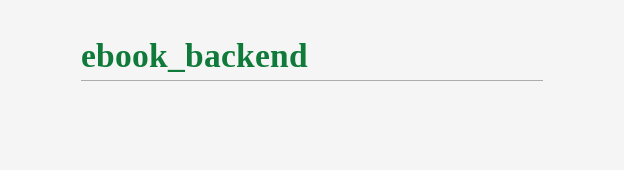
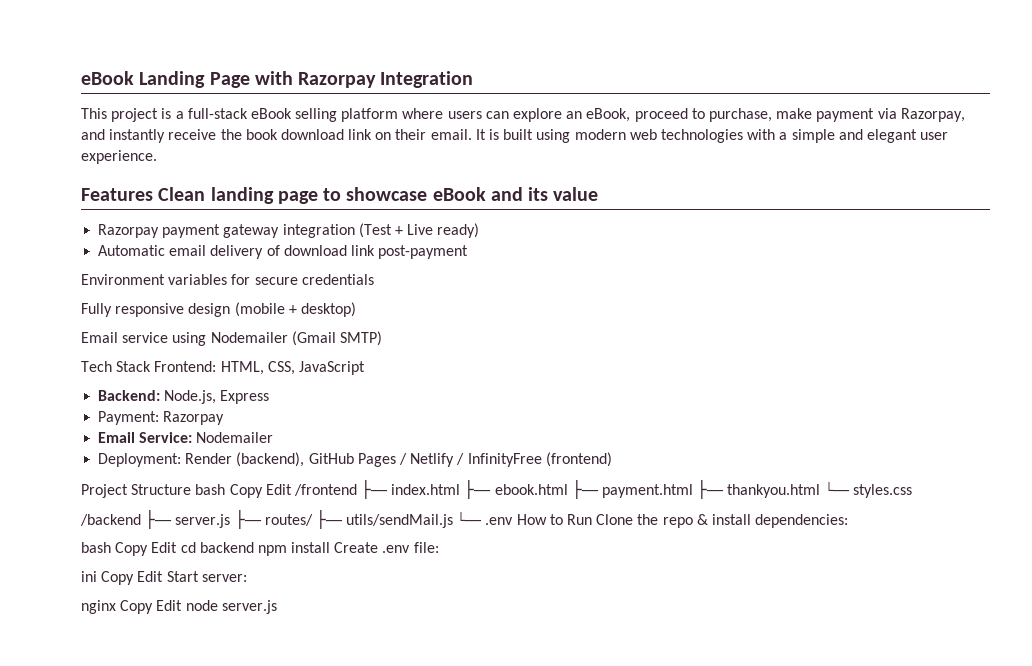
[81,43,308,72] ebook_backend -> [81,71,474,88] [81,108,965,122] [81,129,949,143] [81,150,157,164] [81,187,599,204] [98,223,480,238] [98,245,469,259] [81,274,374,285] [81,302,356,317] [81,331,382,346] [81,361,365,375] [98,390,270,404] [98,411,225,425] [98,432,274,443] [98,452,612,467] [81,479,912,499] [80,509,849,529] [81,542,439,556] [81,571,247,585] [81,600,277,614] eBook Landing Page with Razorpay Integration // This project is a full-stack eBook selling platform where users can explore an eBook, proceed to purchase, make payment via Razorpay, and instantly receive the book download link on their email. It is built using modern web technologies with a simple and elegant user experience. // Features Clean landing page to showcase eBook and its value // Razorpay payment gateway integration (Test + Live ready) // Automatic email delivery of download link post-payment // Environment variables for secure credentials // Fully responsive design (mobile + desktop) // Email service using Nodemailer (Gmail SMTP) // Tech Stack Frontend: HTML, CSS, JavaScript // Backend: Node.js, Express // Payment: Razorpay // Email Service: Nodemailer // Deployment: Render (backend), GitHub Pages / Netlify / InfinityFree (frontend) // Project Structure bash Copy Edit /frontend ├── index.html ├── ebook.html ├── payment.html ├── thankyou.html └── styles.css // /backend ├── server.js ├── routes/ ├── utils/sendMail.js └── .env How to Run Clone the repo & install dependencies: // bash Copy Edit cd backend npm install Create .env file: // ini Copy Edit Start server: // nginx Copy Edit node server.js

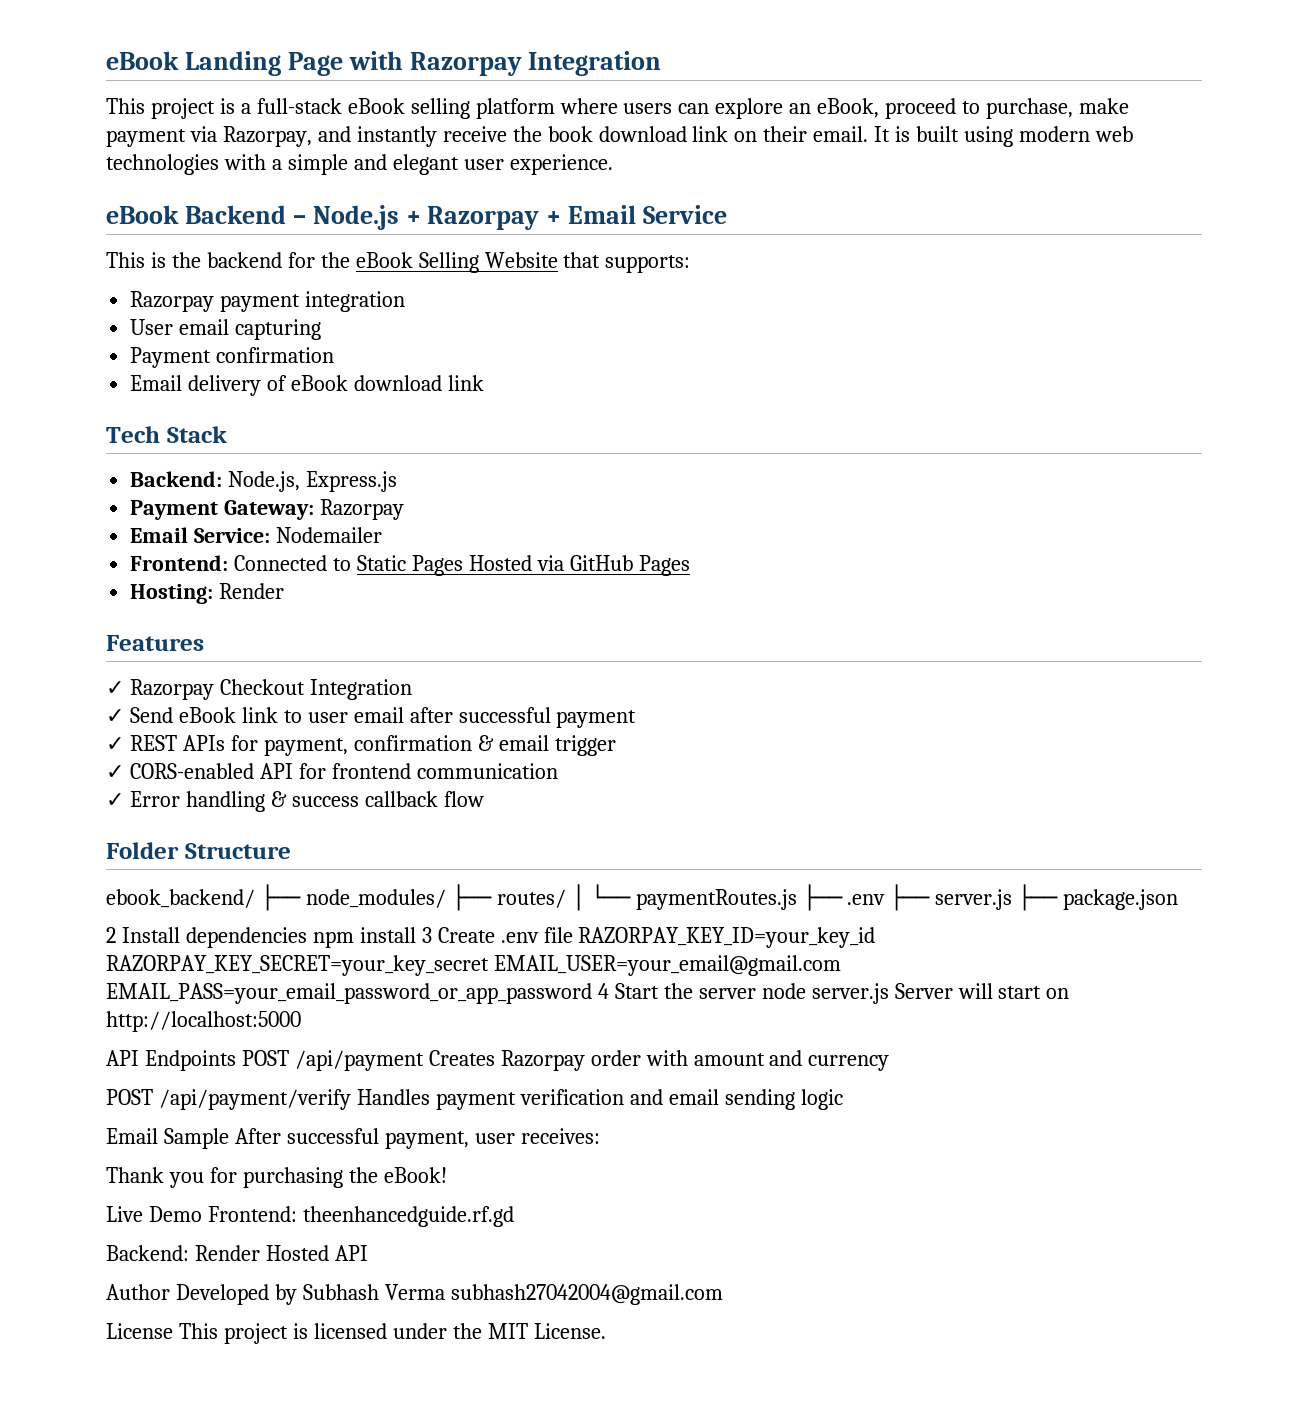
[81,187,599,204] Features Clean landing page to showcase eBook and its value -> [106,205,728,230] [106,252,691,273] eBook Backend – Node.js + Razorpay + Email Service // This is the backend for the eBook Selling Website that supports:
[223,224,280,238] gateway -> (301, 303) none
[358,223,480,238] [98,245,207,256] (Test + Live ready) // Automatic email -> [130,319,322,340] [130,347,335,368] [130,375,183,391] // User email capturing // Payment confirmation // Email
[283,245,469,259] [81,274,374,285] [81,302,356,317] [81,331,382,346] [81,361,365,375] download link post-payment // Environment variables for secure credentials // Fully responsive design (mobile + desktop) // Email service using Nodemailer (Gmail SMTP) // Tech Stack Frontend: HTML, CSS, JavaScript -> [291,375,484,391] [106,426,227,443] eBook download link // Tech Stack
[220,390,270,404] [98,411,160,425] Express // Payment: -> [306,471,398,492] [130,500,315,520] Express.js // Payment Gateway:
[98,452,612,467] [81,479,912,499] [80,509,849,529] [81,542,254,556] Deployment: Render (backend), GitHub Pages / Netlify / InfinityFree (frontend) // Project Structure bash Copy Edit /frontend ├── index.html ├── ebook.html ├── payment.html ├── thankyou.html └── styles.css // /backend ├── server.js ├── routes/ ├── utils/sendMail.js └── .env How to Run Clone the repo & install dependencies: // bash Copy Edit cd backend -> [130,555,690,576] [130,583,285,604] [106,635,204,651] [106,679,412,700] [106,707,637,728] [106,735,616,756] [106,763,558,779] [106,791,484,812] [106,842,291,859] [106,884,1179,911] [106,927,307,948] Frontend: Connected to Static Pages Hosted via GitHub Pages // Hosting: Render // Features // ✓ Razorpay Checkout Integration // ✓ Send eBook link to user email after successful payment // ✓ REST APIs for payment, confirmation & email trigger // ✓ CORS-enabled API for frontend communication // ✓ Error handling & success callback flow // Folder Structure // ebook_backend/ ├── node_modules/ ├── routes/ │ └── paymentRoutes.js ├── .env ├── server.js ├── package.json // 2 Install dependencies
(331, 547) none -> [421,927,432,943] 3
[413,542,439,553] [81,571,247,585] [81,600,277,614] file: // ini Copy Edit Start server: // nginx Copy Edit node server.js -> [543,927,876,948] [106,955,841,976] [106,983,1070,1004] [106,1011,301,1032] [106,1050,890,1071] [106,1089,843,1110] [106,1128,600,1149] [106,1167,447,1188] [106,1206,514,1227] [106,1245,368,1261] [106,1284,723,1305] [106,1323,606,1344] file RAZORPAY_KEY_ID=your_key_id RAZORPAY_KEY_SECRET=your_key_secret EMAIL_USER=your_email@gmail.com EMAIL_PASS=your_email_password_or_app_password 4 Start the server node server.js Server will start on http://localhost:5000 // API Endpoints POST /api/payment Creates Razorpay order with amount and currency // POST /api/payment/verify Handles payment verification and email sending logic // Email Sample After successful payment, user receives: // Thank you for purchasing the eBook! // Live Demo Frontend: theenhancedguide.rf.gd // Backend: Render Hosted API // Author Developed by Subhash Verma subhash27042004@gmail.com // License This project is licensed under the MIT License.

